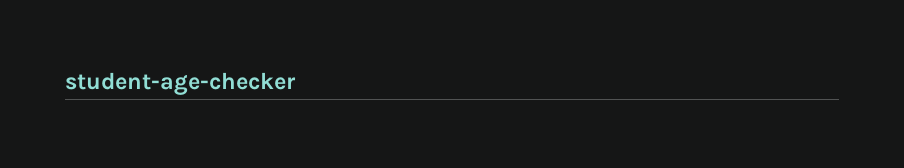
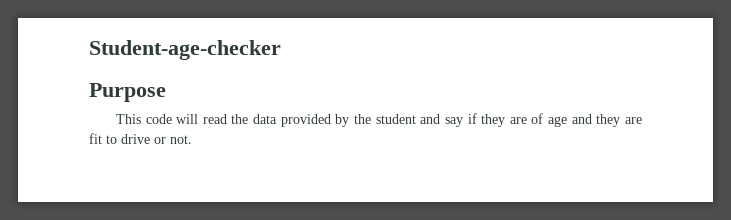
[65,72,296,95] student-age-checker -> [89,40,281,60] [89,83,166,102] [115,113,642,127] [89,133,192,144] Student-age-checker // Purpose // This code will read the data provided by the student and say if they are of age and they are fit to drive or not.

